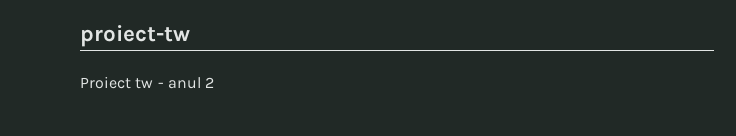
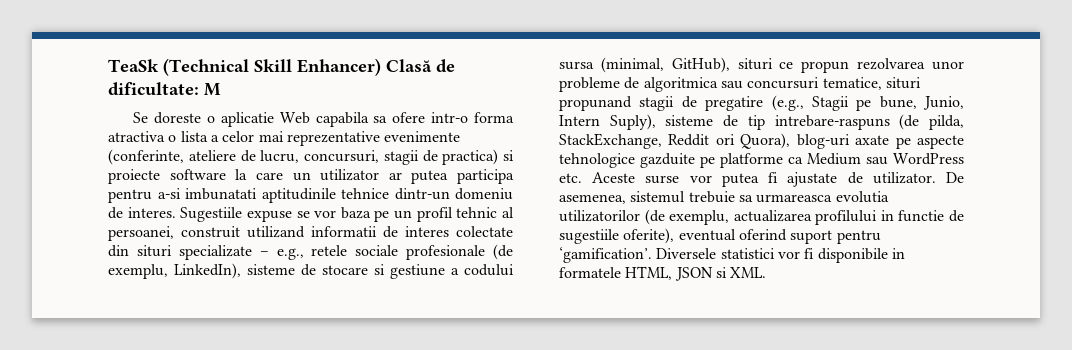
[80,25,190,47] [80,76,215,89] proiect-tw // Proiect tw - anul 2 -> [108,58,455,76] [108,82,221,96] [133,112,514,127] [108,131,461,146] [108,149,514,165] [108,169,514,184] [108,188,513,203] [108,207,514,222] [108,226,513,241] [108,244,513,260] [108,263,514,279] [559,57,964,73] [559,77,921,92] [559,95,964,111] [559,114,964,130] [559,133,964,149] [559,153,964,168] [559,172,964,187] [559,191,889,204] [559,209,964,225] [559,228,881,244] [559,247,905,263] [559,266,767,281] TeaSk (Technical Skill Enhancer) Clasă de dificultate: M // Se doreste o aplicatie Web capabila sa ofere intr-o forma atractiva o lista a celor mai reprezentative evenimente (conferinte, ateliere de lucru, concursuri, stagii de practica) si proiecte software la care un utilizator ar putea participa pentru a-si imbunatati aptitudinile tehnice dintr-un domeniu de interes. Sugestiile expuse se vor baza pe un profil tehnic al persoanei, construit utilizand informatii de interes colectate din situri specializate – e.g., retele sociale profesionale (de exemplu, LinkedIn), sisteme de stocare si gestiune a codului sursa (minimal, GitHub), situri ce propun rezolvarea unor probleme de algoritmica sau concursuri tematice, situri propunand stagii de pregatire (e.g., Stagii pe bune, Junio, Intern Suply), sisteme de tip intrebare-raspuns (de pilda, StackExchange, Reddit ori Quora), blog-uri axate pe aspecte tehnologice gazduite pe platforme ca Medium sau WordPress etc. Aceste surse vor putea fi ajustate de utilizator. De asemenea, sistemul trebuie sa urmareasca evolutia utilizatorilor (de exemplu, actualizarea profilului in functie de sugestiile oferite), eventual oferind suport pentru ‘gamification’. Diversele statistici vor fi disponibile in formatele HTML, JSON si XML.

